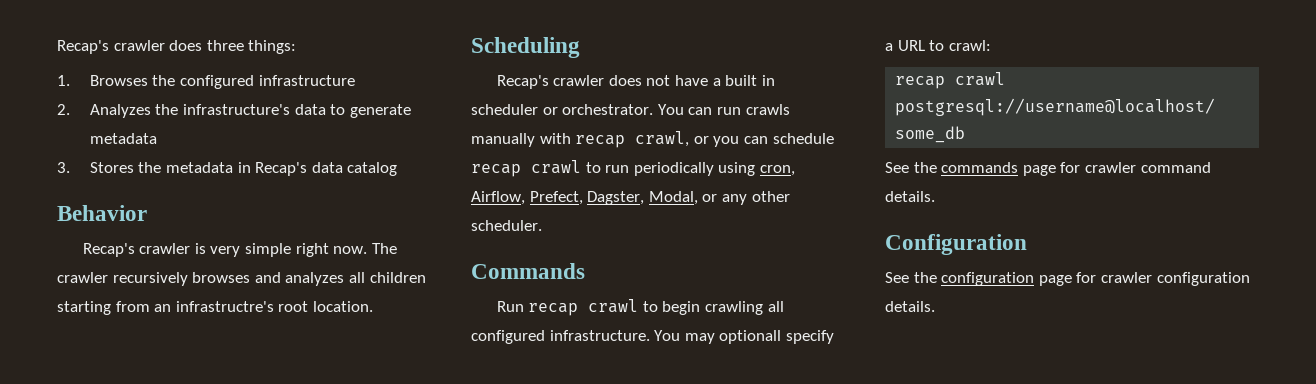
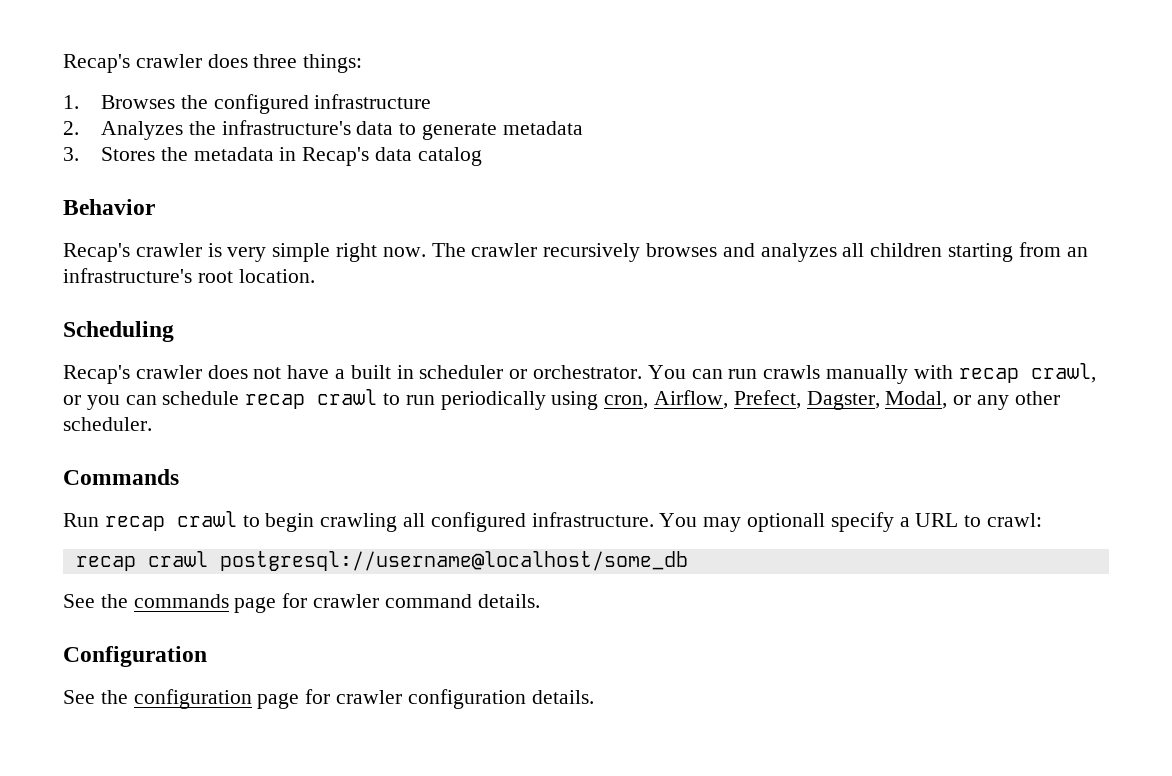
[175,301,274,312] infrastructre's -> [63,268,192,283] infrastructure's

